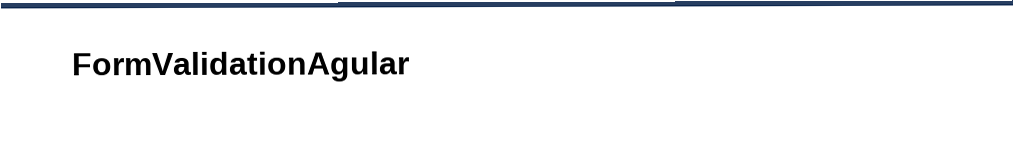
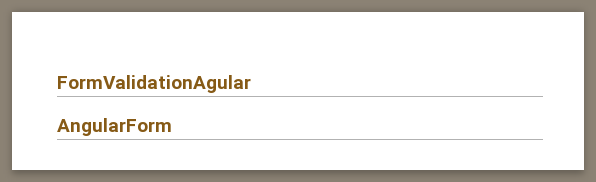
(410, 67) none -> [57,118,172,136] // AngularForm

